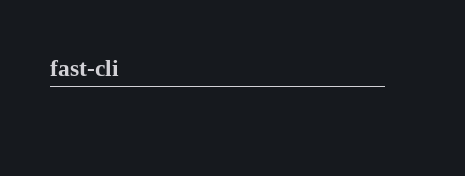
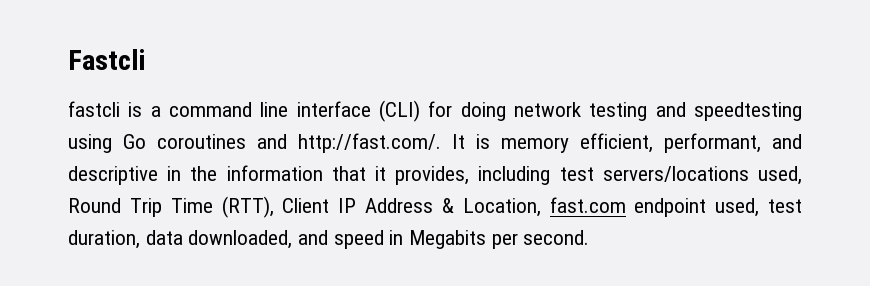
[50,60,119,76] fast-cli -> [68,49,145,70] [68,100,803,122] [68,133,802,153] [68,165,802,185] [68,196,803,218] [68,230,590,249] Fastcli // fastcli is a command line interface (CLI) for doing network testing and speedtesting using Go coroutines and http://fast.com/. It is memory efficient, performant, and descriptive in the information that it provides, including test servers/locations used, Round Trip Time (RTT), Client IP Address & Location, fast.com endpoint used, test duration, data downloaded, and speed in Megabits per second.

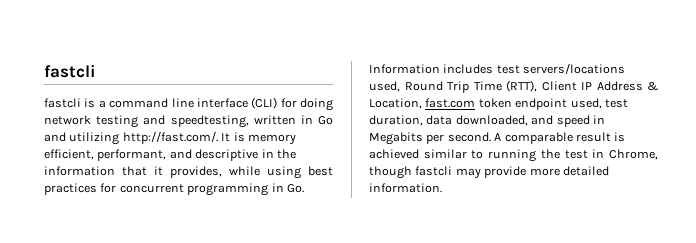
[68,49,145,70] Fastcli -> [44,64,96,78] fastcli
[694,102,803,121] [68,134,287,153] speedtesting using Go coroutines and -> [170,115,333,128] [44,132,120,145] speedtesting, written in Go and utilizing
[478,166,551,185] including -> [229,166,333,179] [44,183,304,196] [369,64,494,74] while using best practices for concurrent programming in Go. Information includes
(626, 205) none -> [478,98,512,108] token
(590, 237) none -> [494,132,626,144] [369,149,658,162] [369,166,609,179] [369,183,442,193] A comparable result is achieved similar to running the test in Chrome, though fastcli may provide more detailed information.

